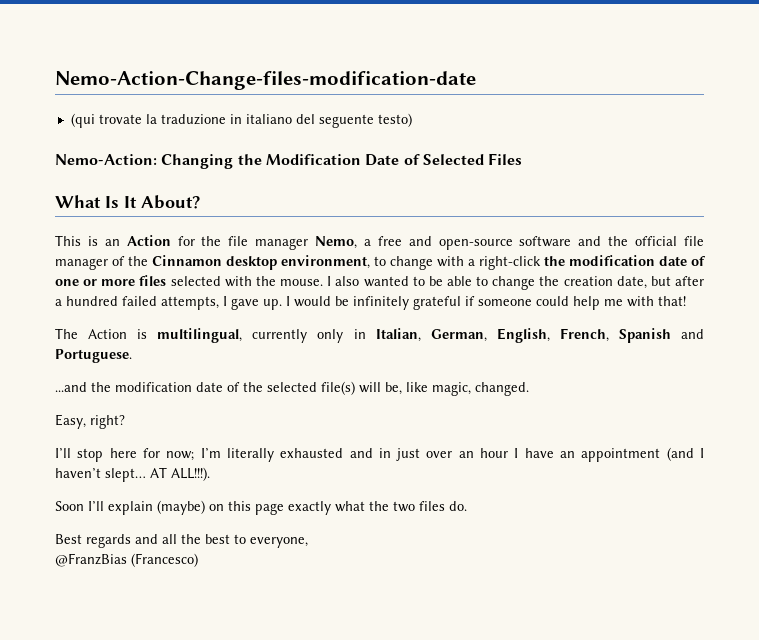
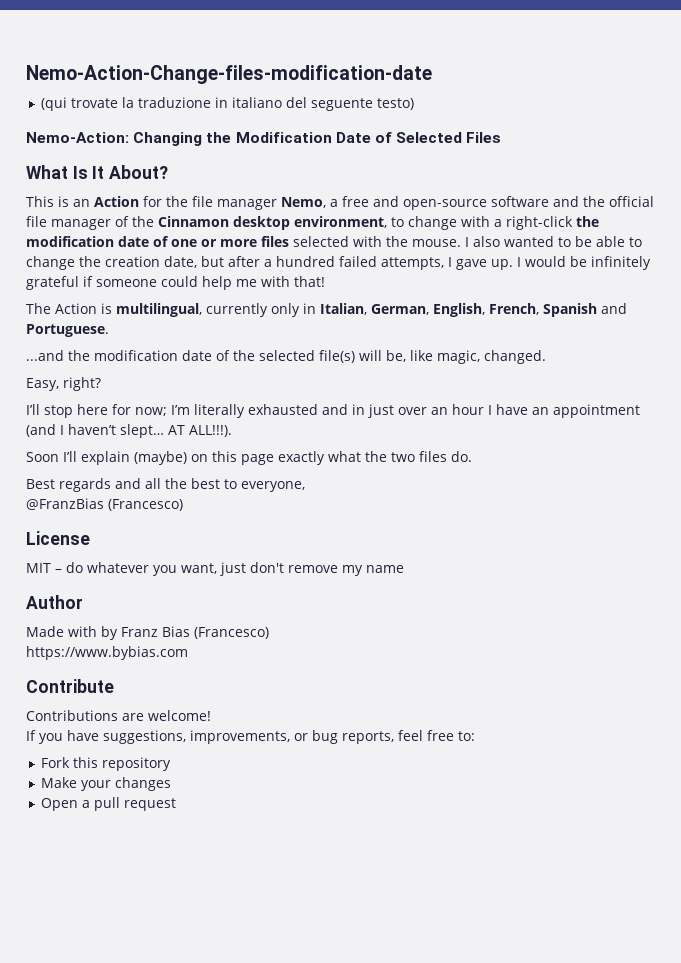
(198, 560) none -> [26,531,90,545] [26,562,404,576] [26,595,83,609] [26,626,269,640] [26,646,188,660] [26,679,114,693] [26,710,211,721] [26,730,475,744] [41,757,172,771] [41,777,172,791] [41,797,177,811] // License // MIT – do whatever you want, just don't remove my name // Author // Made with by Franz Bias (Francesco) // https://www.bybias.com // Contribute // Contributions are welcome! // If you have suggestions, improvements, or bug reports, feel free to: // Fork this repository // Make your changes // Open a pull request

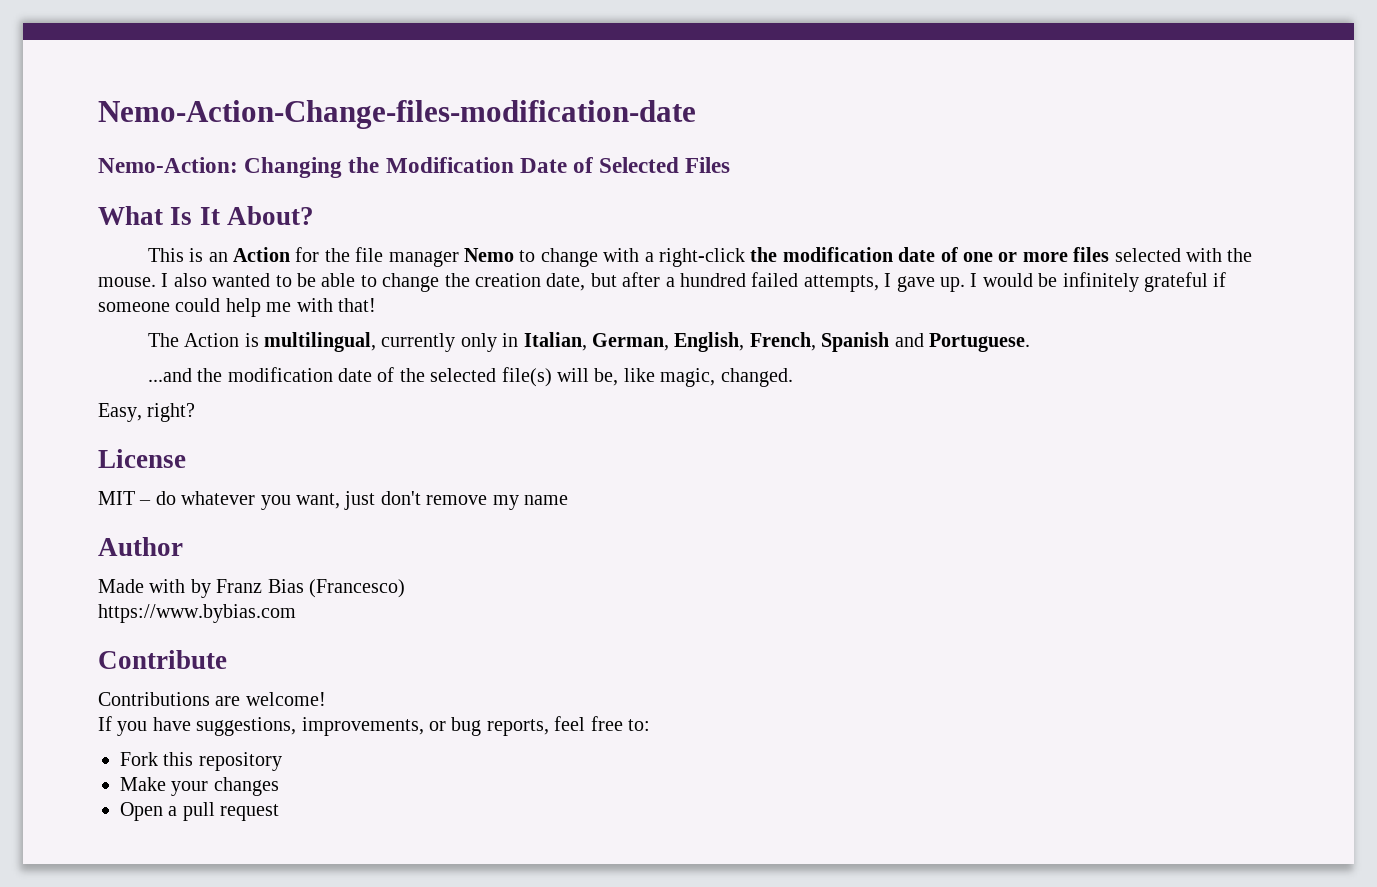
[41,97,415,111] // (qui trovate la traduzione in italiano del seguente testo) -> (696, 114) none
[281,196,654,210] [26,216,387,230] Nemo, a free and open-source software and the official file manager of the Cinnamon desktop environment, -> [464,248,515,262] Nemo
[26,404,640,418] [26,424,232,438] [26,451,472,465] [26,478,305,492] [26,498,183,511] // I’ll stop here for now; I’m literally exhausted and in just over an hour I have an appointment (and I haven’t slept… AT ALL!!!). // Soon I’ll explain (maybe) on this page exactly what the two files do. // Best regards and all the best to everyone, // @FranzBias (Francesco) -> (196, 412) none

